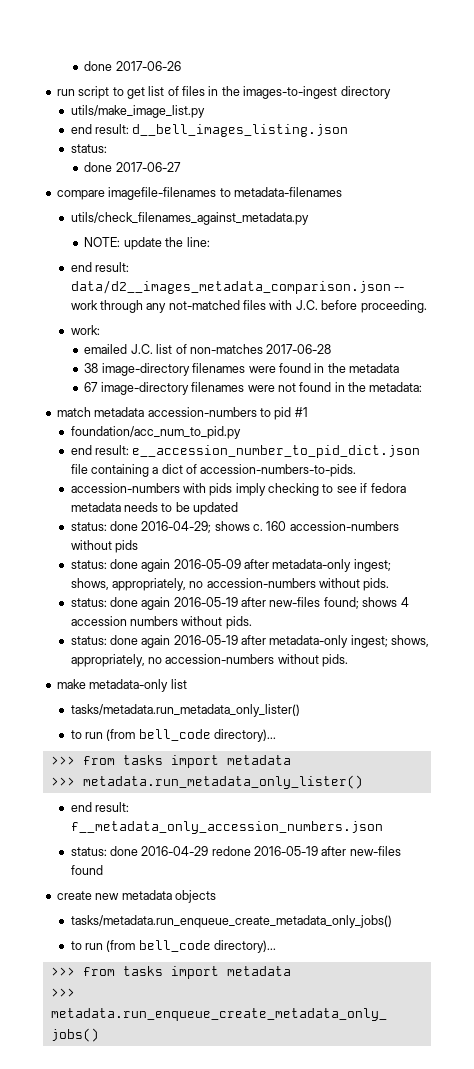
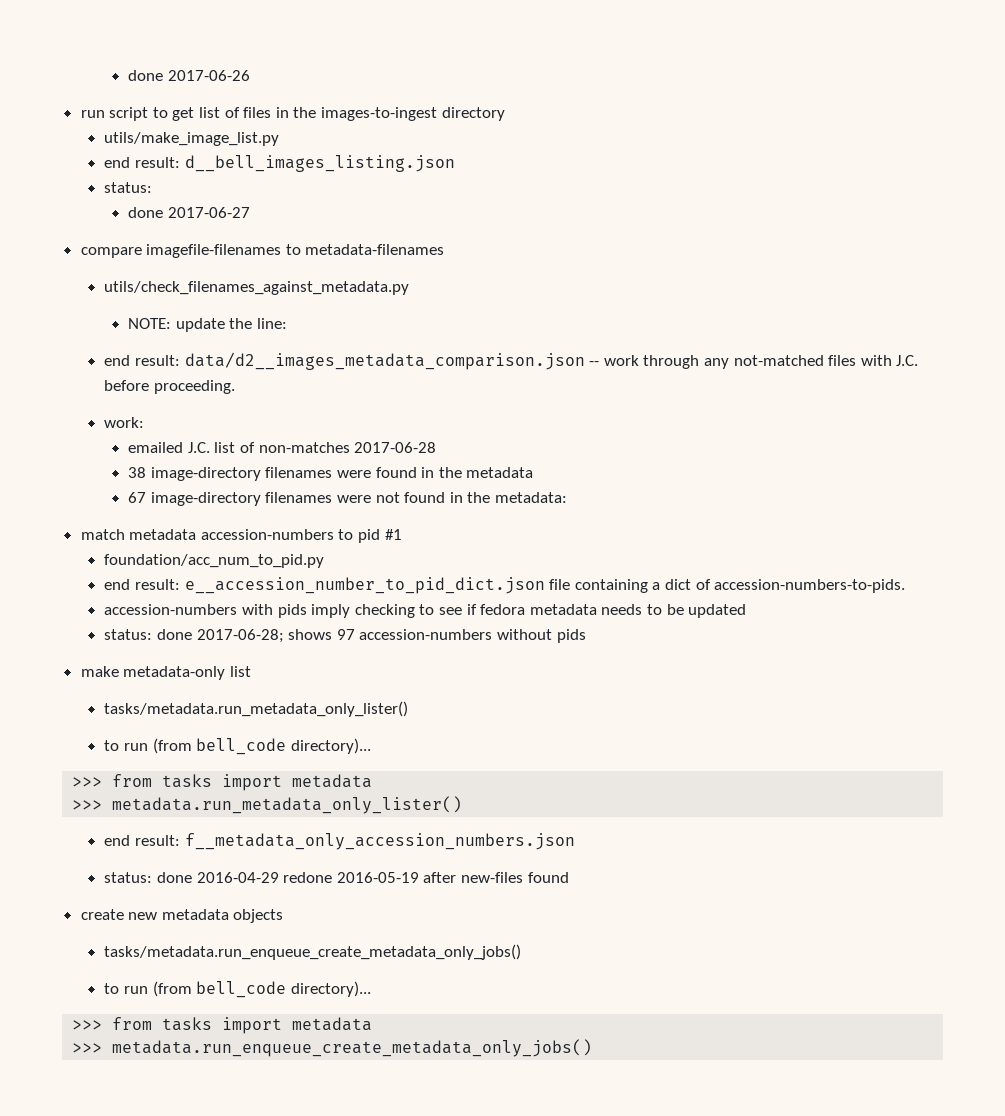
[141,521,287,533] 2016-04-29; shows c. 160 -> [196,629,355,643] 2017-06-28; shows 97
[70,559,391,572] [70,578,390,591] [70,597,409,610] [70,616,252,629] [70,635,430,648] [70,654,349,667] // status: done again 2016-05-09 after metadata-only ingest; shows, appropriately, no accession-numbers without pids. // status: done again 2016-05-19 after new-files found; shows 4 accession numbers without pids. // status: done again 2016-05-19 after metadata-only ingest; shows, appropriately, no accession-numbers without pids. -> (586, 636) none

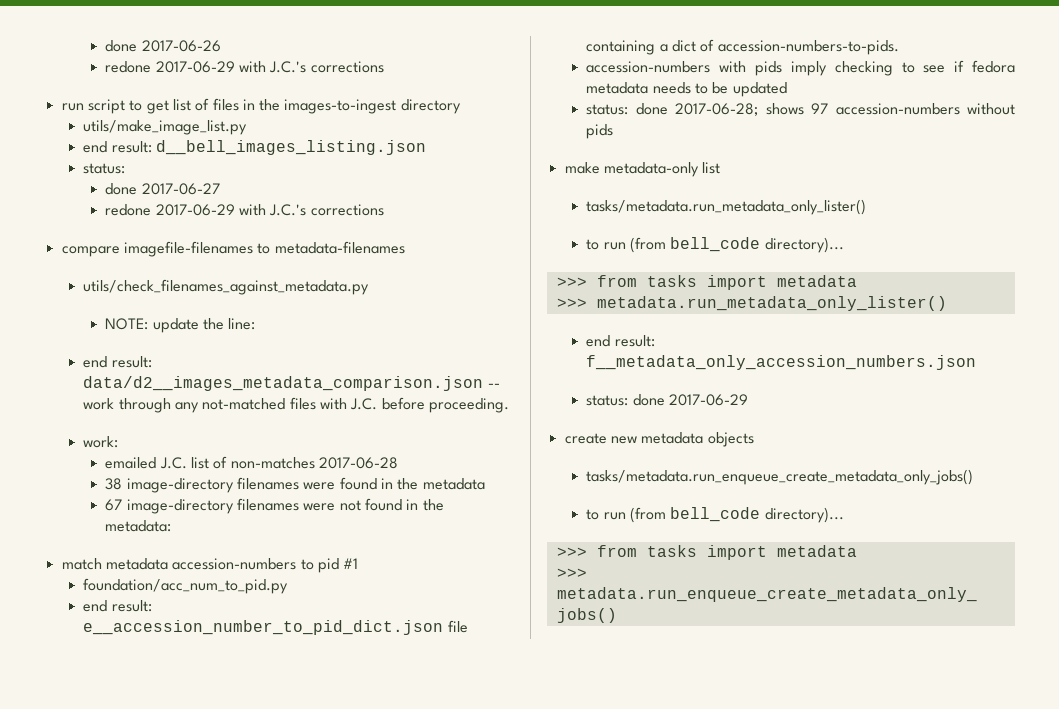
(250, 75) none -> [105,61,384,73] // redone 2017-06-29 with J.C.'s corrections
(250, 212) none -> [105,204,384,216] // redone 2017-06-29 with J.C.'s corrections
[196,872,569,883] 2016-04-29 redone 2016-05-19 after new-files found -> [669,394,749,406] 2017-06-29

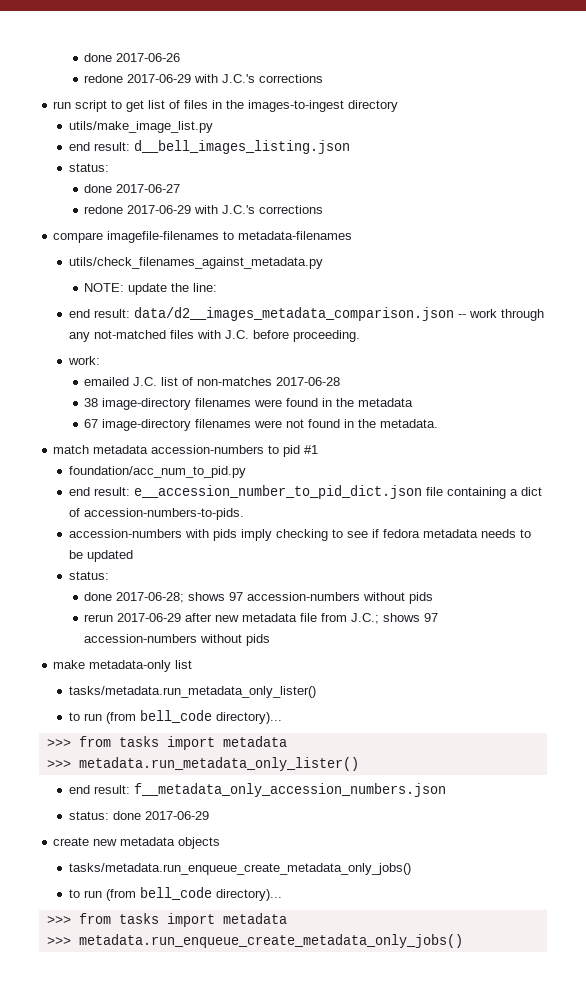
[105,520,172,532] metadata: -> [380,419,439,428] metadata.
(629, 109) none -> (109, 575) //
(614, 131) none -> [84,613,439,624] [84,634,271,646] // rerun 2017-06-29 after new metadata file from J.C.; shows 97 accession-numbers without pids

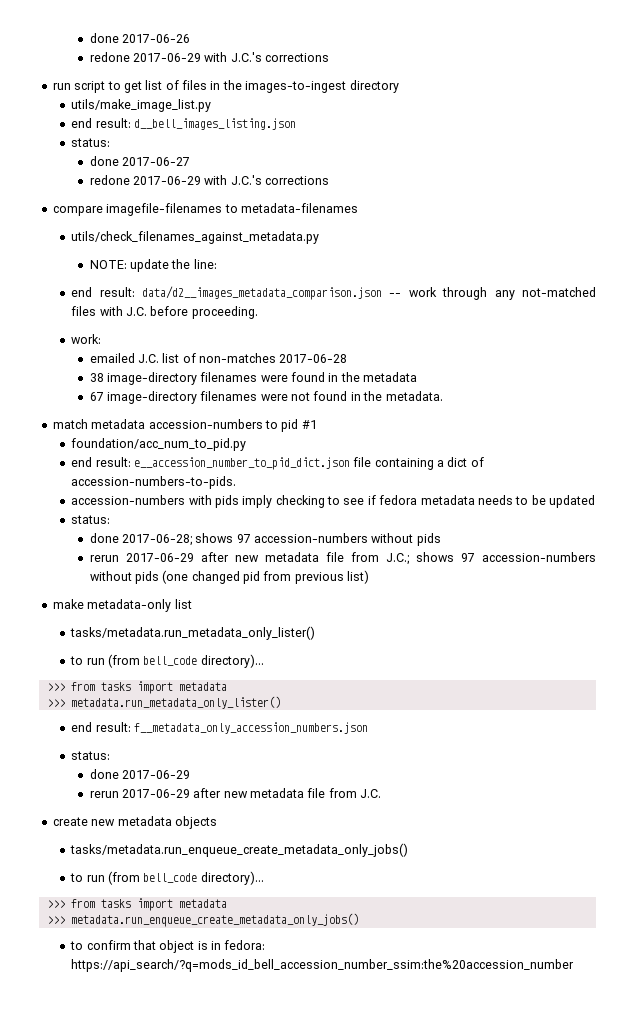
(271, 640) none -> [162,570,370,584] (one changed pid from previous list)
(109, 815) none -> (111, 755) //
(209, 815) none -> [89,788,382,798] // rerun 2017-06-29 after new metadata file from J.C.
(463, 941) none -> [70,940,266,953] [71,959,575,972] // to confirm that object is in fedora: https://api_search/?q=mods_id_bell_accession_number_ssim:the%20accession_number

